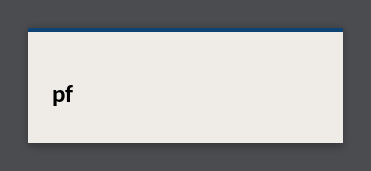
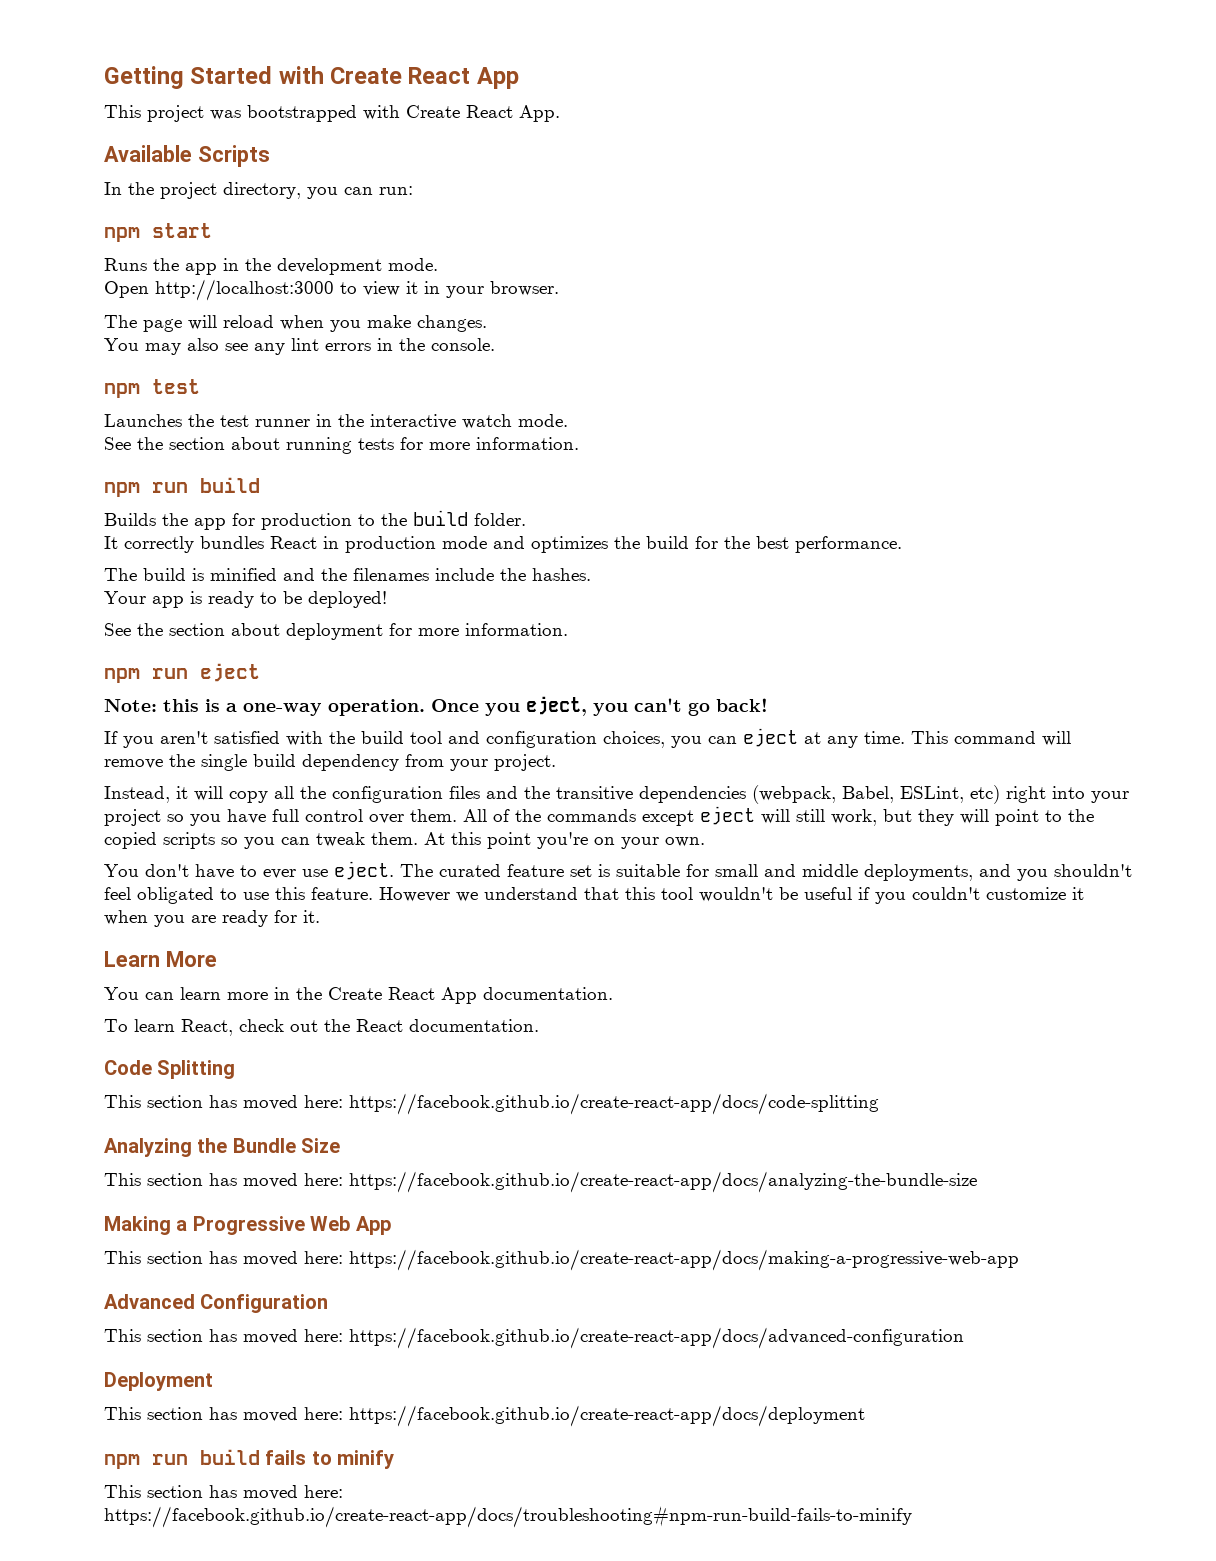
[52,85,73,106] pf -> [104,66,519,89] [104,105,560,122] [104,145,270,167] [104,182,413,199] [104,223,212,242] [104,258,438,275] [104,279,559,301] [104,315,487,332] [104,338,495,355] [104,379,200,398] [104,414,568,429] [104,437,579,454] [104,477,260,497] [104,510,526,530] [104,536,902,553] [104,568,591,581] [104,591,387,608] [104,623,568,640] [104,663,260,683] [104,696,768,716] [104,728,1071,748] [104,754,556,771] [104,785,1129,804] [104,806,1094,826] [104,832,705,849] [104,861,1132,881] [104,887,1084,904] [104,910,320,927] [104,951,217,967] [104,987,613,1004] [104,1019,539,1036] [104,1060,236,1079] [104,1093,879,1115] [104,1138,341,1157] [104,1171,977,1193] [104,1216,391,1235] [104,1249,1019,1271] [104,1294,329,1313] [104,1327,964,1349] [104,1372,213,1391] [104,1405,865,1427] [104,1449,395,1469] [104,1485,343,1500] [104,1506,912,1528] Getting Started with Create React App // This project was bootstrapped with Create React App. // Available Scripts // In the project directory, you can run: // npm start // Runs the app in the development mode. // Open http://localhost:3000 to view it in your browser. // The page will reload when you make changes. // You may also see any lint errors in the console. // npm test // Launches the test runner in the interactive watch mode. // See the section about running tests for more information. // npm run build // Builds the app for production to the build folder. // It correctly bundles React in production mode and optimizes the build for the best performance. // The build is minified and the filenames include the hashes. // Your app is ready to be deployed! // See the section about deployment for more information. // npm run eject // Note: this is a one-way operation. Once you eject, you can't go back! // If you aren't satisfied with the build tool and configuration choices, you can eject at any time. This command will remove the single build dependency from your project. // Instead, it will copy all the configuration files and the transitive dependencies (webpack, Babel, ESLint, etc) right into your project so you have full control over them. All of the commands except eject will still work, but they will point to the copied scripts so you can tweak them. At this point you're on your own. // You don't have to ever use eject. The curated feature set is suitable for small and middle deployments, and you shouldn't feel obligated to use this feature. However we understand that this tool wouldn't be useful if you couldn't customize it when you are ready for it. // Learn More // You can learn more in the Create React App documentation. // To learn React, check out the React documentation. // Code Splitting // This section has moved here: https://facebook.github.io/create-react-app/docs/code-splitting // Analyzing the Bundle Size // This section has moved here: https://facebook.github.io/create-react-app/docs/analyzing-the-bundle-size // Making a Progressive Web App // This section has moved here: https://facebook.github.io/create-react-app/docs/making-a-progressive-web-app // Advanced Configuration // This section has moved here: https://facebook.github.io/create-react-app/docs/advanced-configuration // Deployment // This section has moved here: https://facebook.github.io/create-react-app/docs/deployment // npm run build fails to minify // This section has moved here: https://facebook.github.io/create-react-app/docs/troubleshooting#npm-run-build-fails-to-minify

